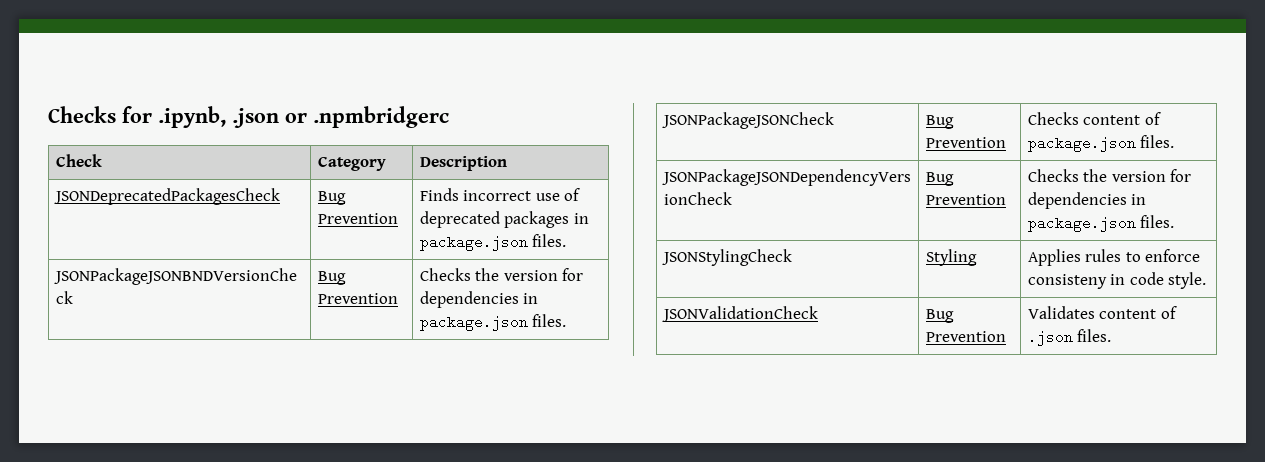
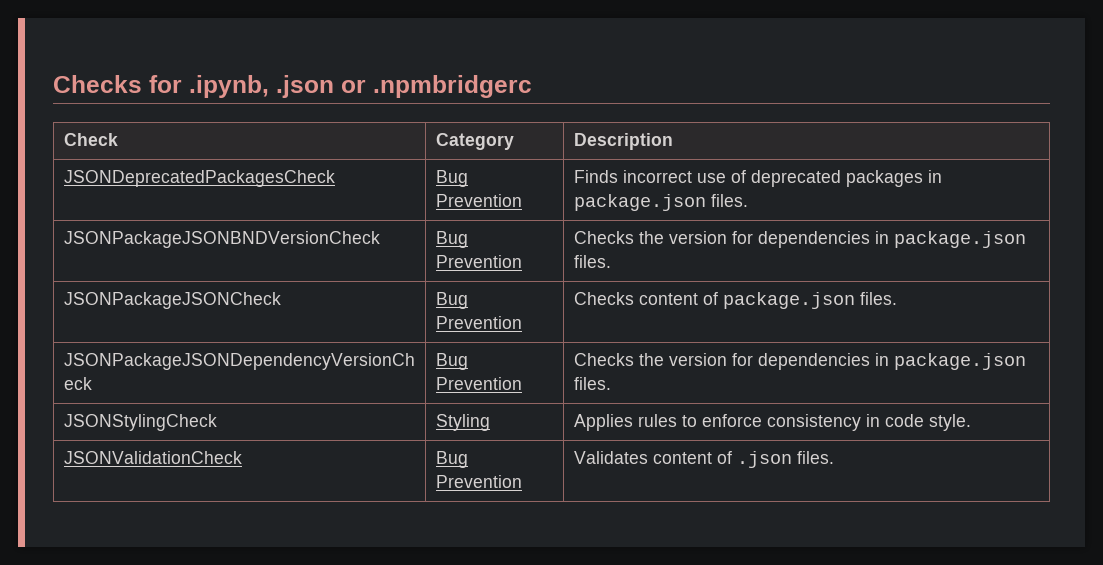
[1027,274,1107,289] consisteny -> [766,414,861,431] consistency

